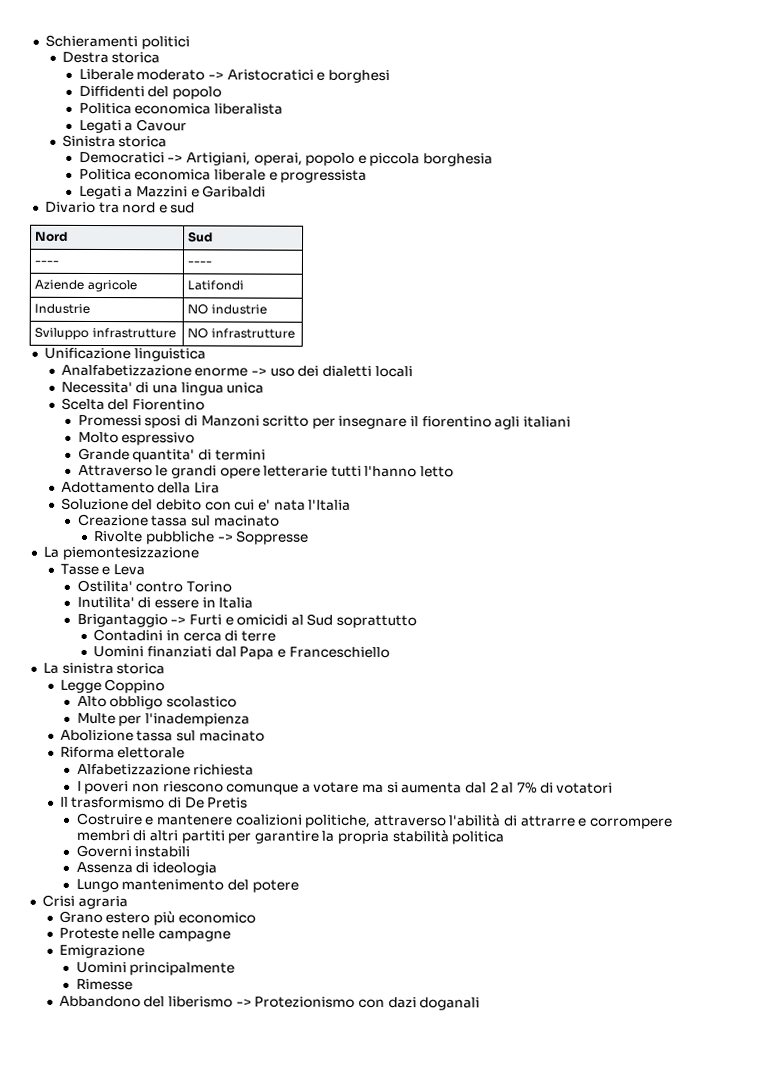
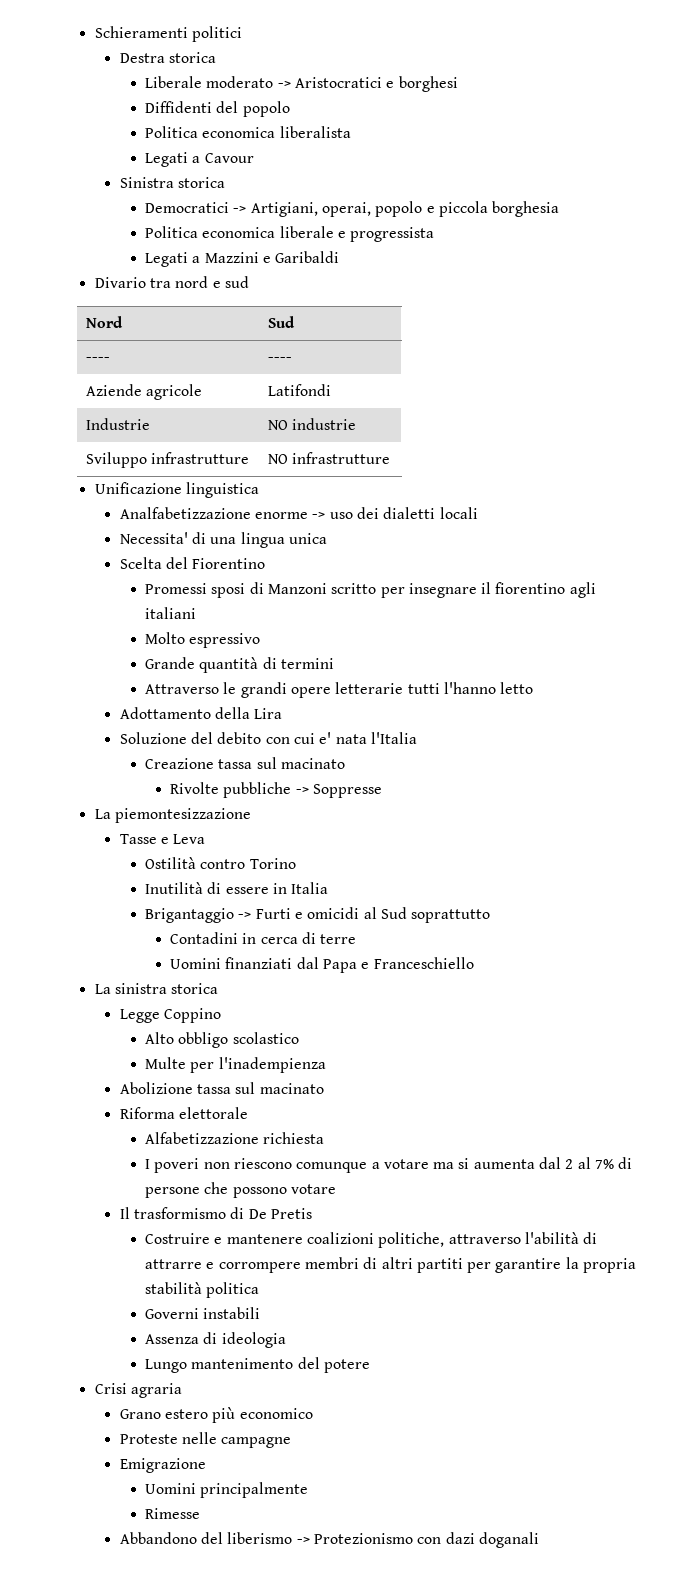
[132,449,196,463] quantita' -> [199,657,259,673] quantità
[76,579,133,593] Ostilita' -> [144,857,196,869] Ostilità
[76,596,135,609] Inutilita' -> [144,882,203,894] Inutilità
[556,782,614,794] votatori -> [144,1182,336,1198] persone che possono votare

